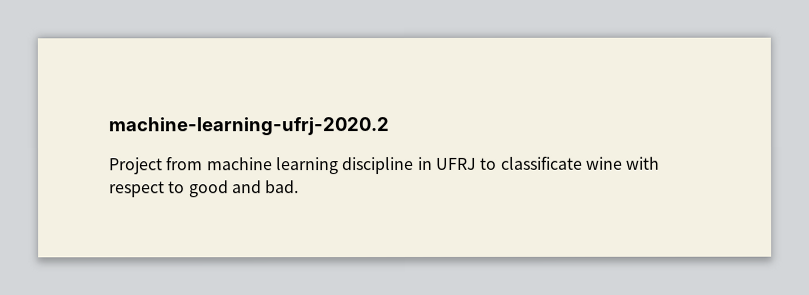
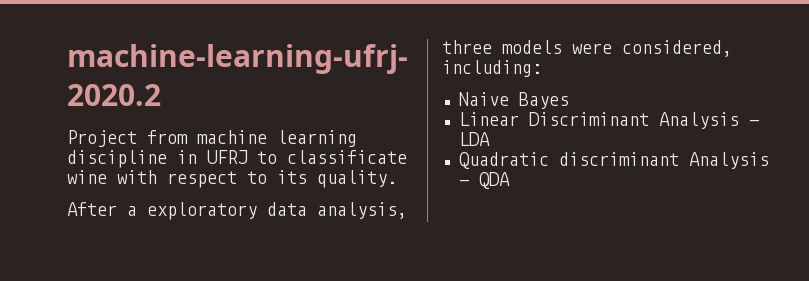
[188,180,300,198] good and bad. -> [277,170,397,188] [67,202,407,220] [442,40,732,57] [442,60,542,77] [458,92,569,109] [458,112,759,129] [458,132,490,146] [458,152,769,169] [458,172,510,189] its quality. // After a exploratory data analysis, three models were considered, including: // Naive Bayes // Linear Discriminant Analysis - LDA // Quadratic discriminant Analysis - QDA

